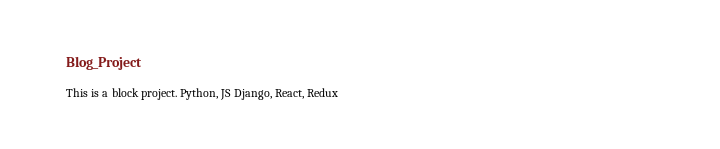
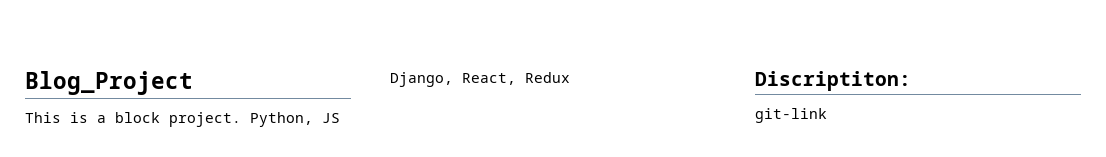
(339, 92) none -> [755,71,911,91] [755,108,827,123] // Discriptiton: // git-link

